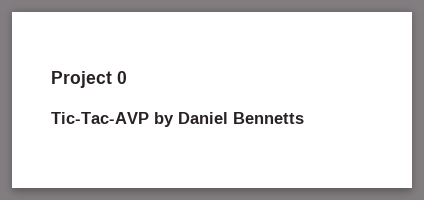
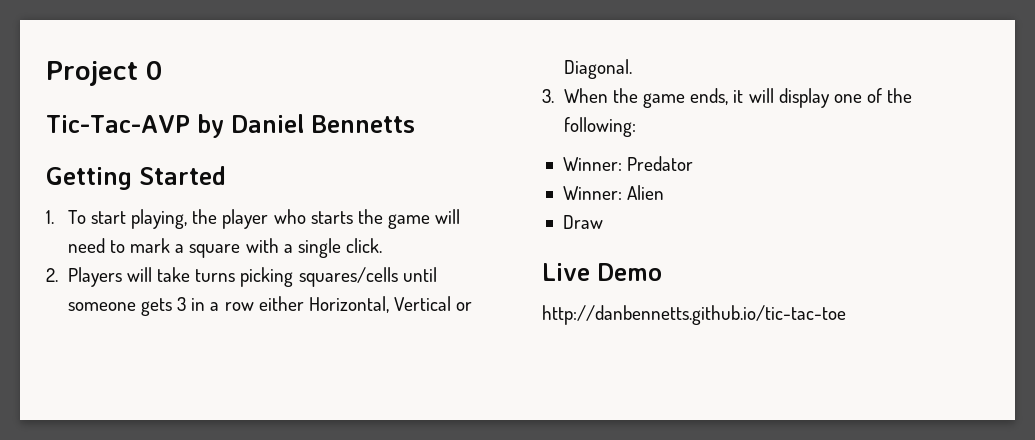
(304, 118) none -> [46,166,226,190] [46,209,461,229] [67,238,382,258] [46,267,437,287] [67,296,473,316] [563,59,632,79] [542,88,913,108] [563,117,636,137] [562,156,694,171] [562,185,665,200] [562,215,603,229] [542,263,662,281] [542,305,846,325] // Getting Started // 1. To start playing, the player who starts the game will need to mark a square with a single click. // 2. Players will take turns picking squares/cells until someone gets 3 in a row either Horizontal, Vertical or Diagonal. // 3. When the game ends, it will display one of the following: // Winner: Predator // Winner: Alien // Draw // Live Demo // http://danbennetts.github.io/tic-tac-toe

